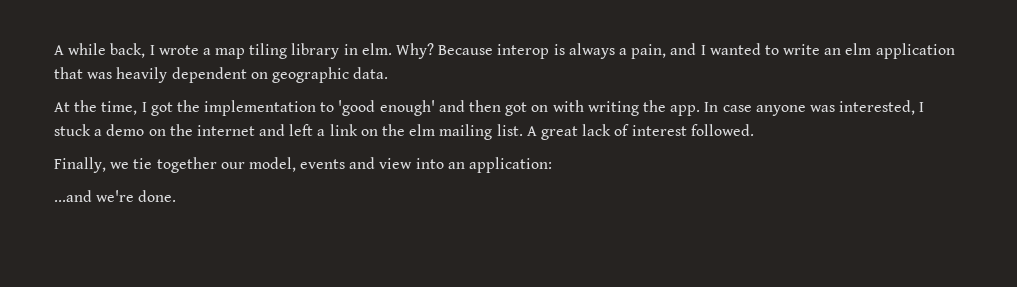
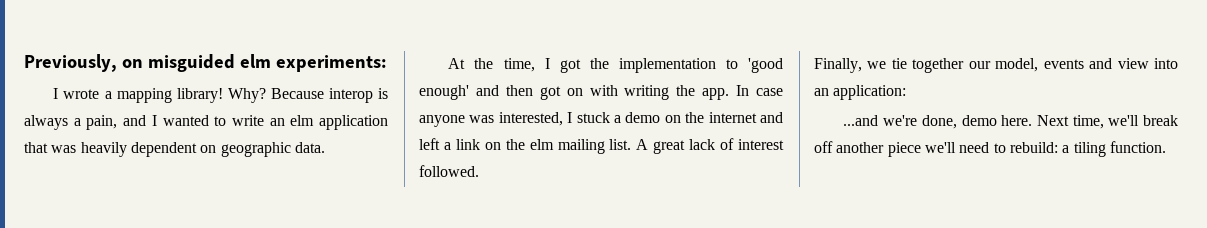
[54,43,392,59] A while back, I wrote a map tiling library in elm. -> [24,54,387,72] [53,88,223,103] Previously, on misguided elm experiments: // I wrote a mapping library!
[138,190,177,202] done. -> [921,115,1178,129] [814,141,1166,157] done, demo here. Next time, we'll break off another piece we'll need to rebuild: a tiling function.

